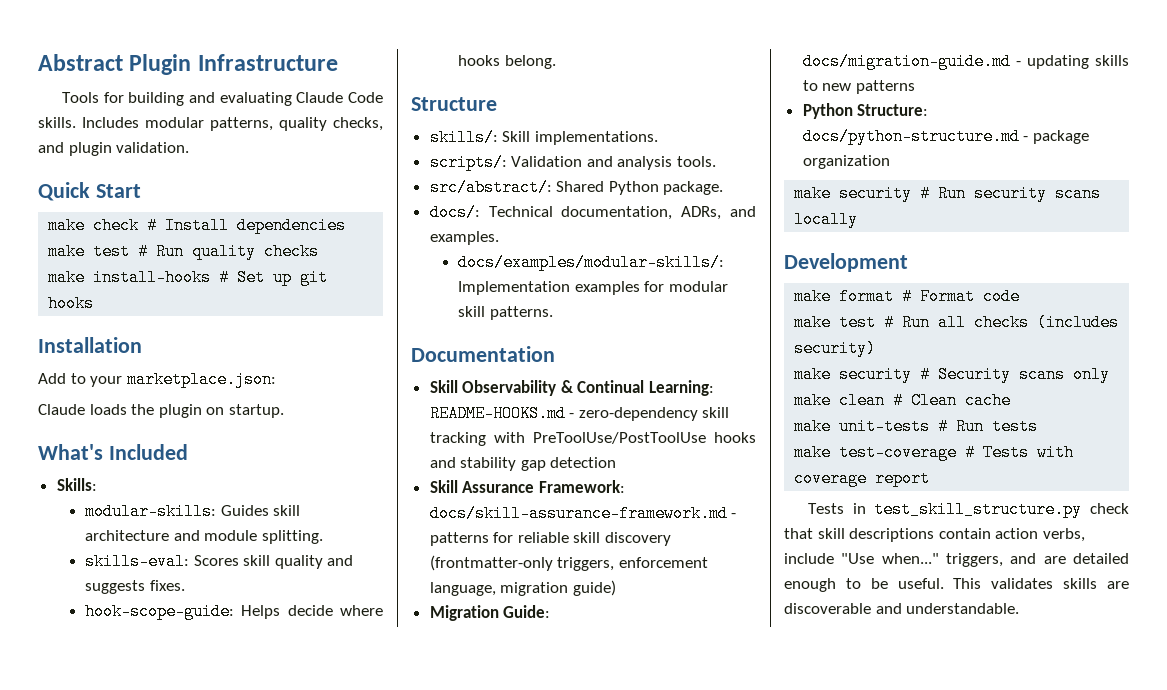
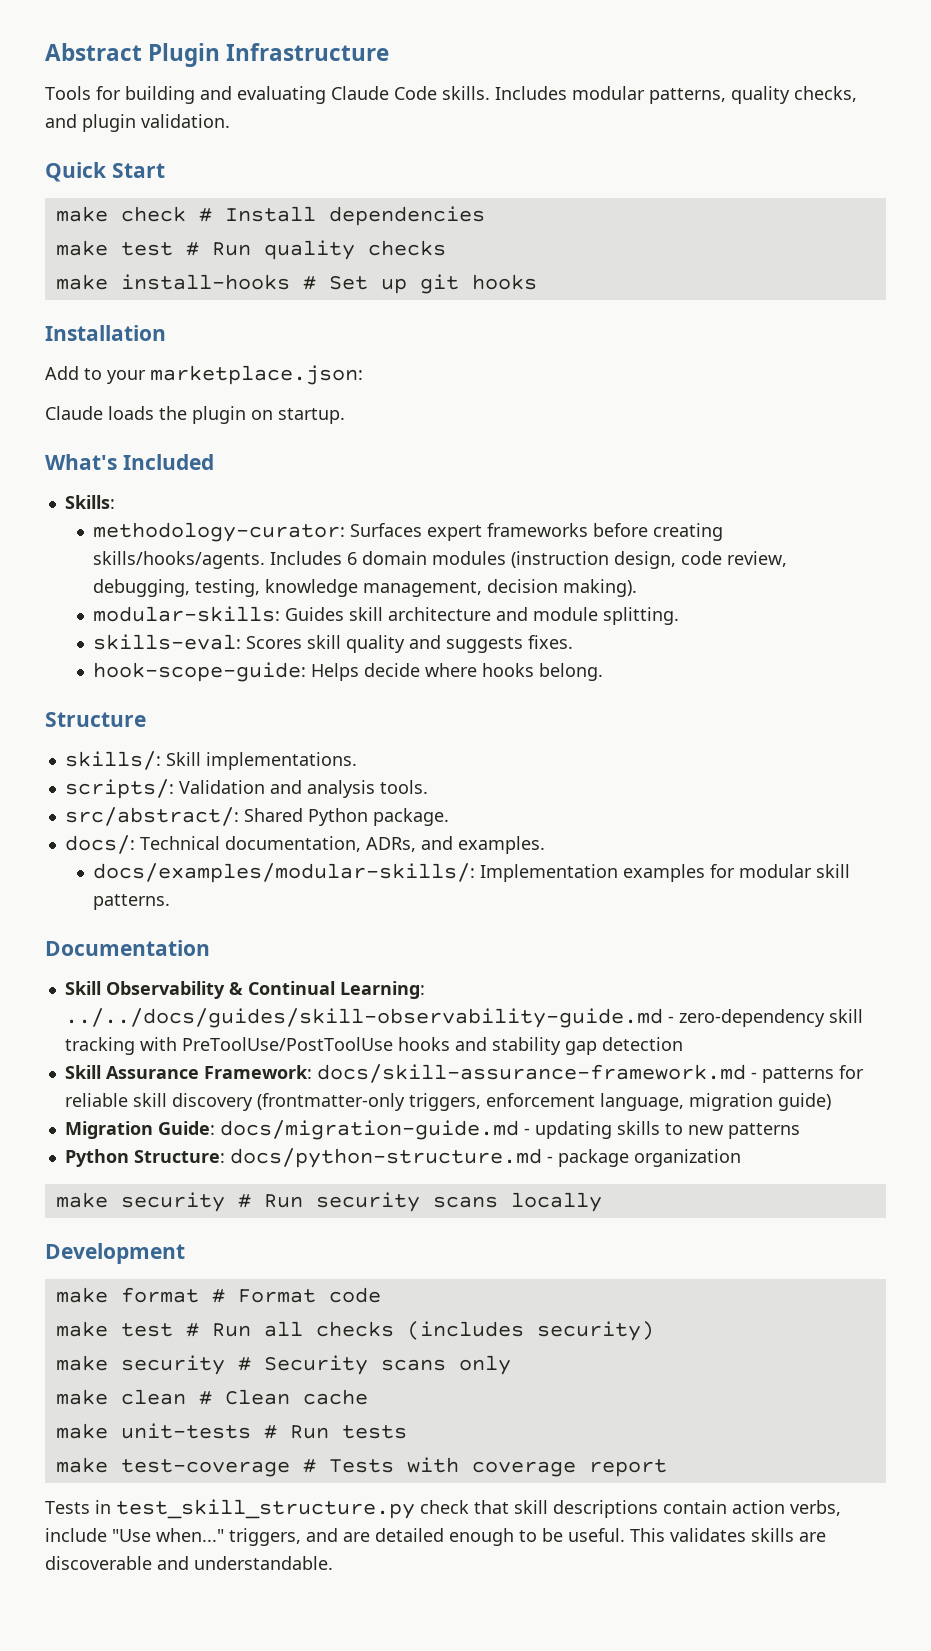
(97, 484) none -> [93,522,724,542] [93,551,788,569] [93,579,638,597] // methodology-curator: Surfaces expert frameworks before creating skills/hooks/agents. Includes 6 domain modules (instruction design, code review, debugging, testing, knowledge management, decision making).
[429,405,566,422] README-HOOKS.md -> [64,1008,663,1028] ../../docs/guides/skill-observability-guide.md

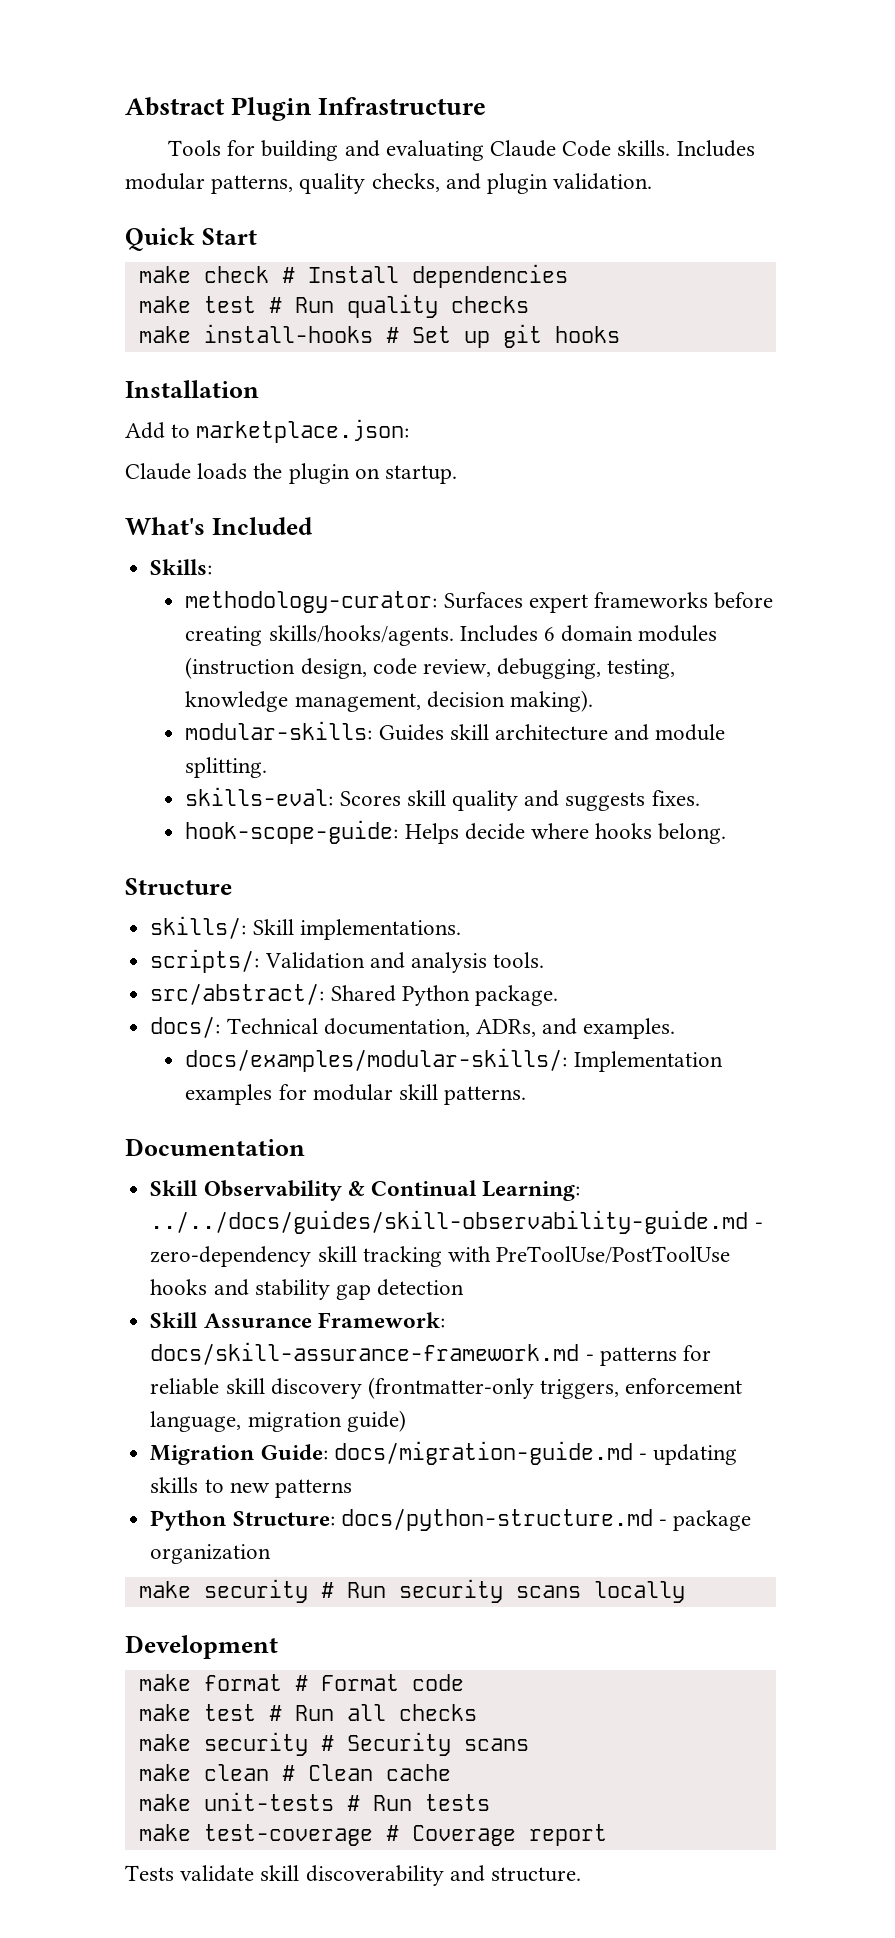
[107,370,146,384] your -> (191, 431) none
[406,1321,654,1341] (includes security) -> (477, 1712) none
[458,1355,511,1375] only -> (529, 1744) none
[328,1457,576,1477] Tests with coverage -> [411,1825,516,1846] Coverage
[95,1499,841,1519] [45,1528,826,1546] [45,1556,333,1570] in test_skill_structure.py check that skill descriptions contain action verbs, include "Use when..." triggers, and are detailed enough to be useful. This validates skills are discoverable and understandable. -> [180,1865,582,1886] validate skill discoverability and structure.

